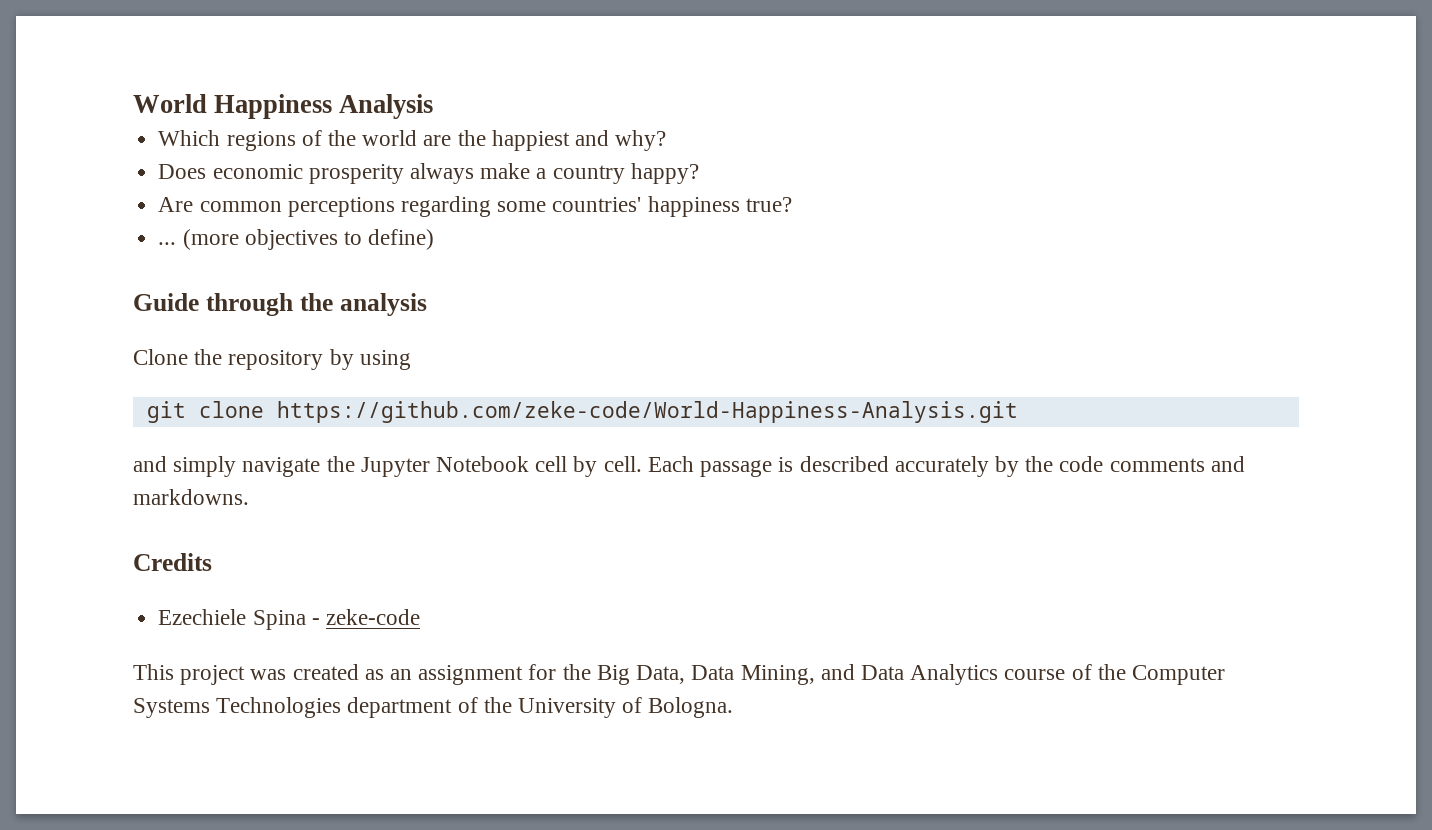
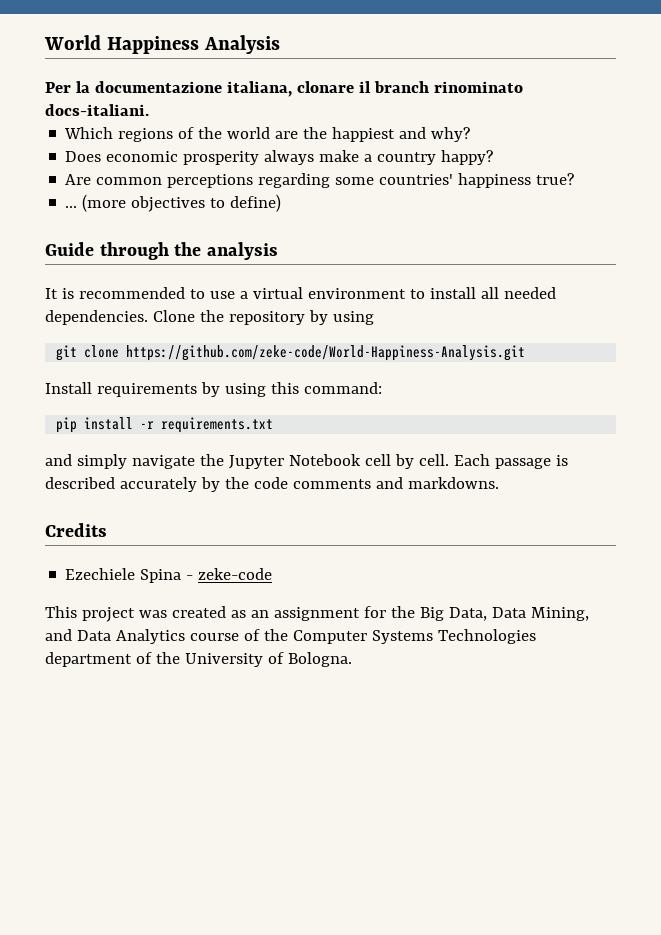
(434, 106) none -> [45,81,523,97] [45,104,149,116] // Per la documentazione italiana, clonare il branch rinominato docs-italiani.
(427, 304) none -> [45,287,556,299] [45,310,148,325] It is recommended to use a virtual environment to install all needed dependencies.
(1018, 412) none -> [45,382,382,397] [56,417,274,433] // Install requirements by using this command: // pip install -r requirements.txt

